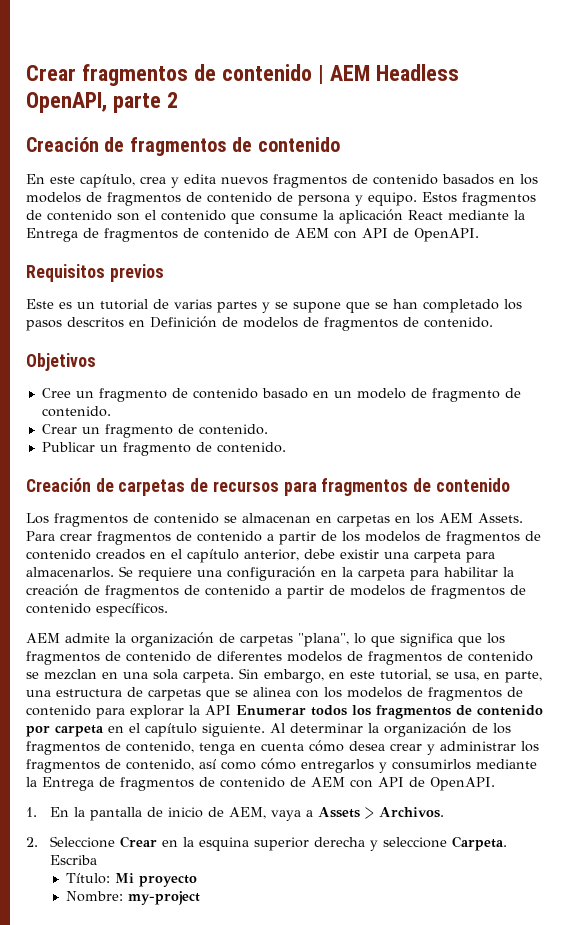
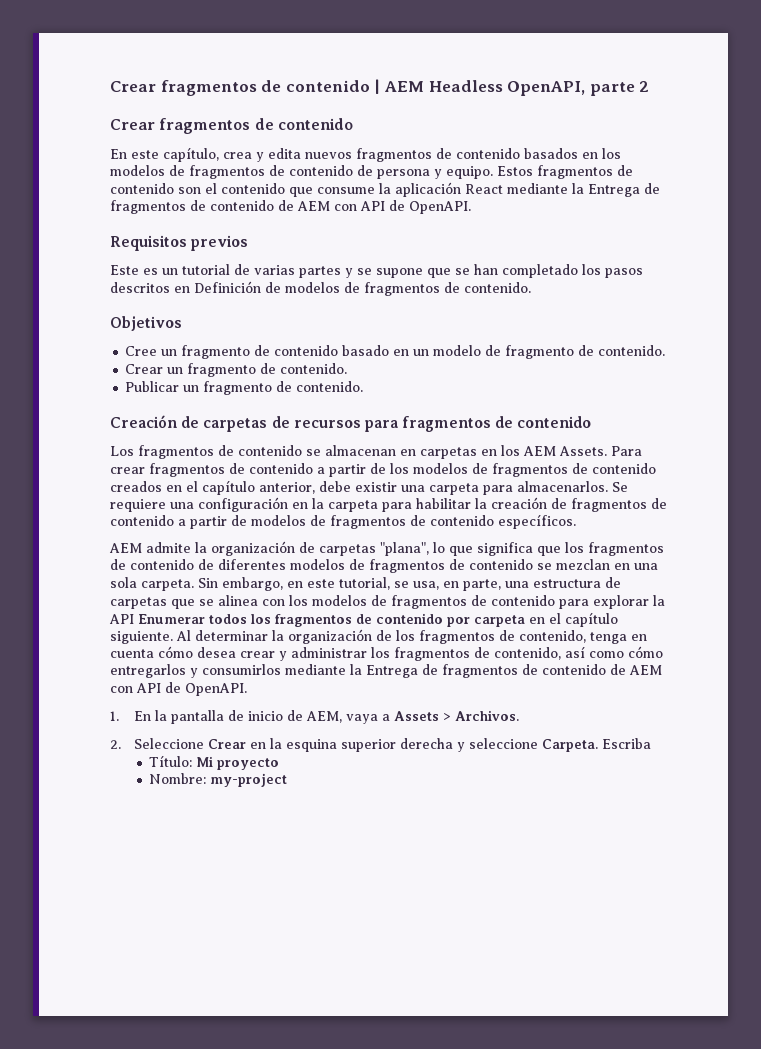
[26,137,125,152] Creación de -> [110,119,155,130] Crear

